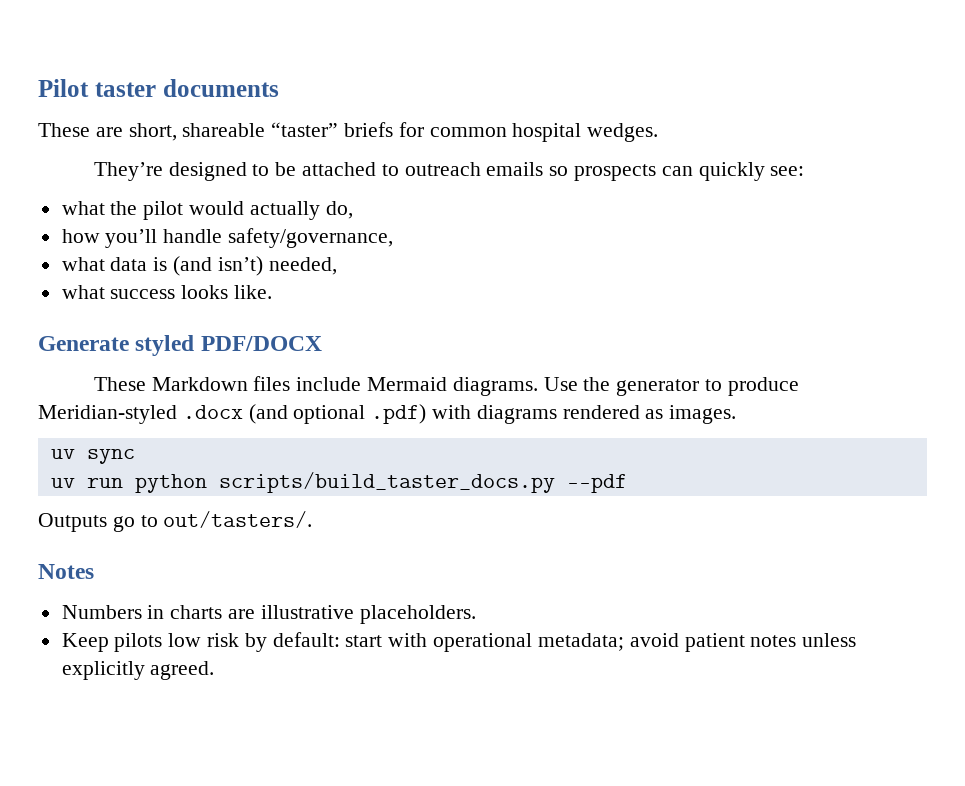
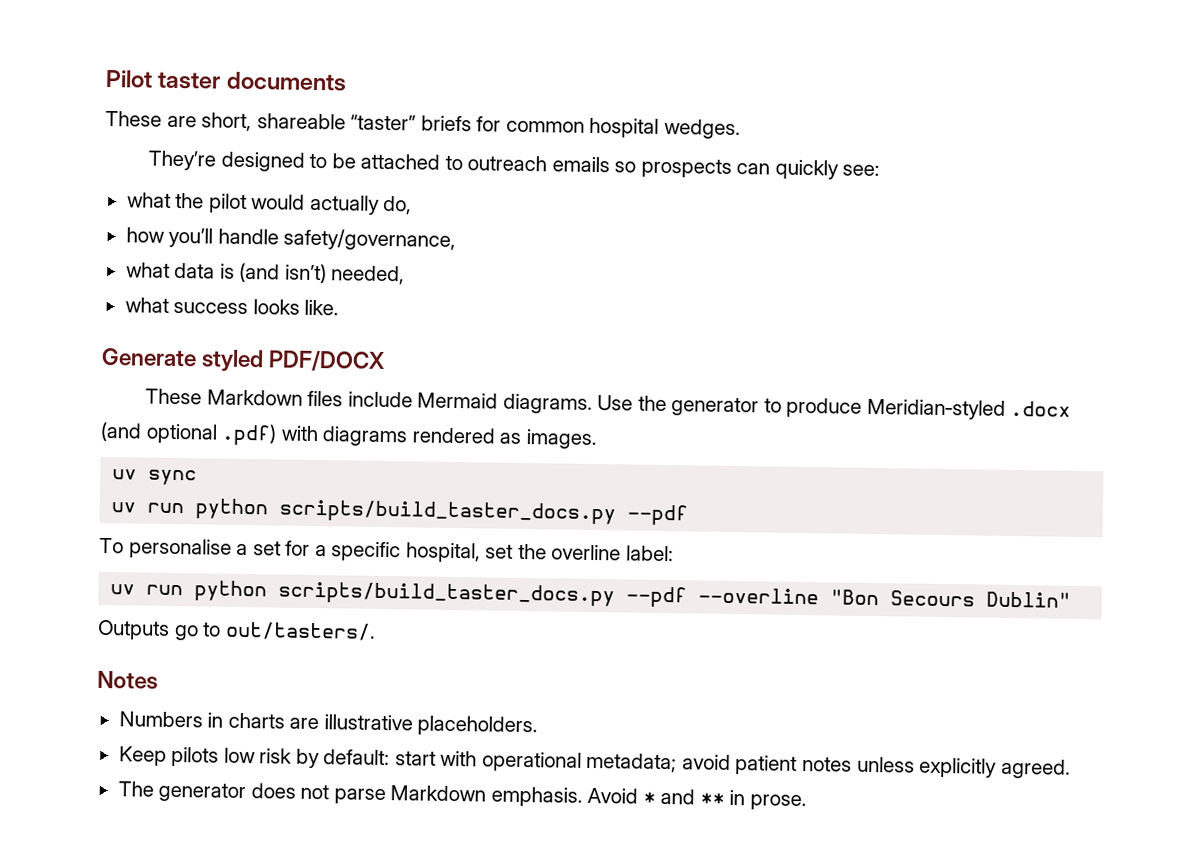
(627, 483) none -> [99,537,674,563] [110,580,1072,608] // To personalise a set for a specific hospital, set the overline label: // uv run python scripts/build_taster_docs.py --pdf --overline "Bon Secours Dublin"
(215, 670) none -> [117,781,807,811] // The generator does not parse Markdown emphasis. Avoid * and ** in prose.

